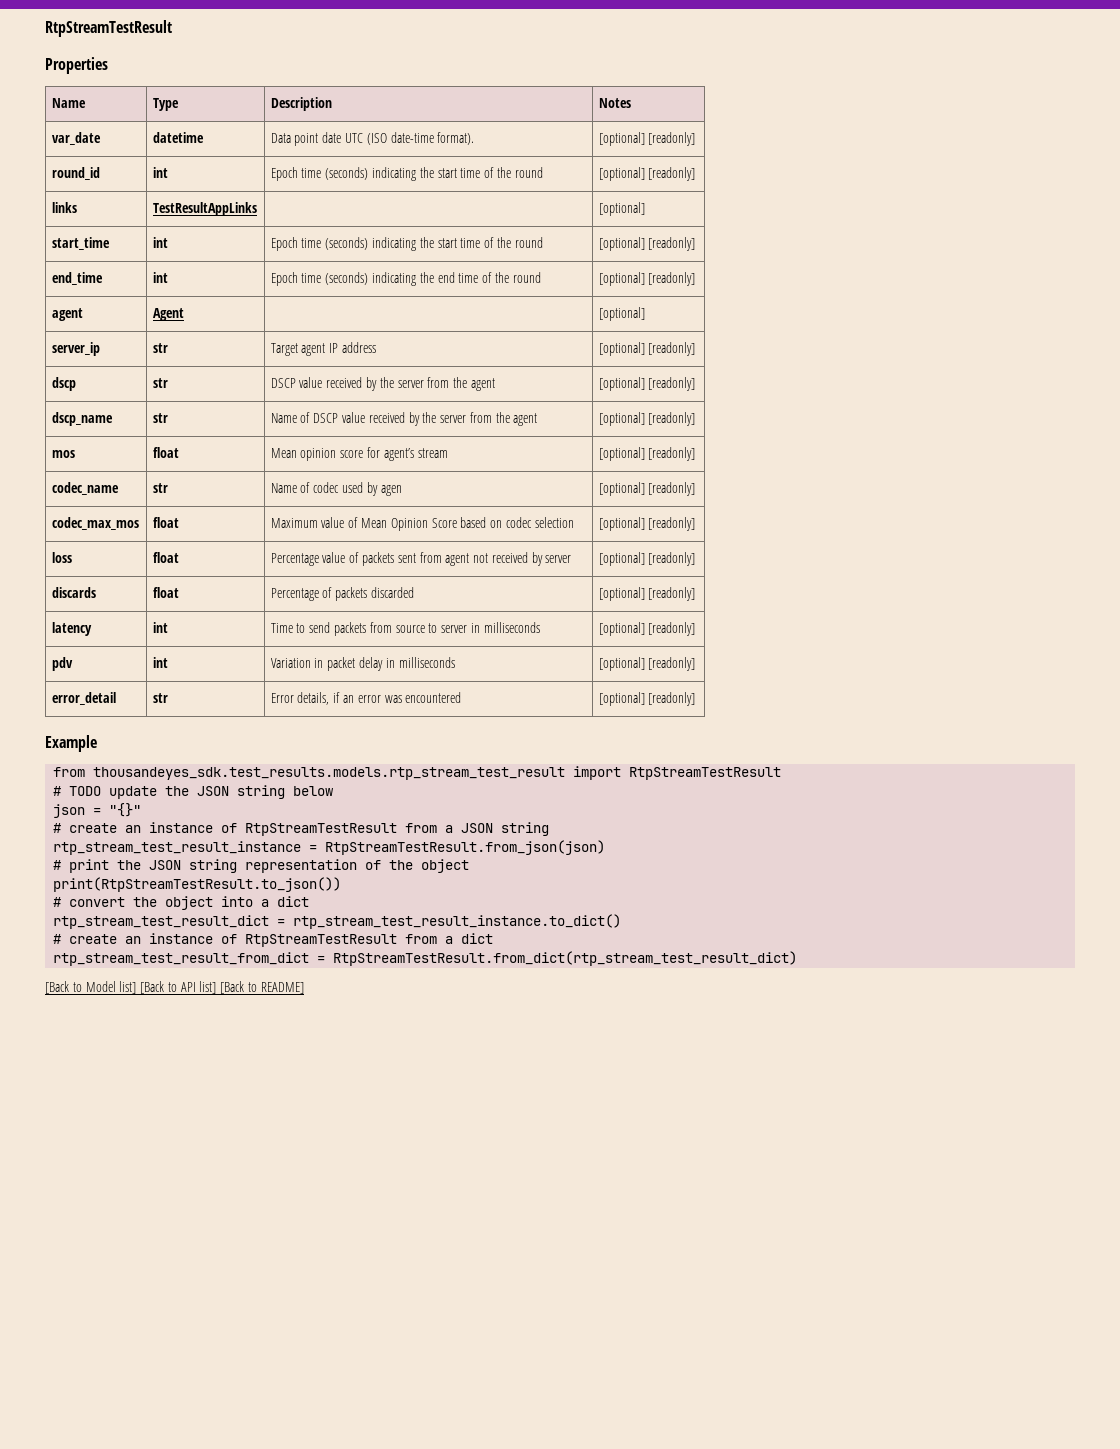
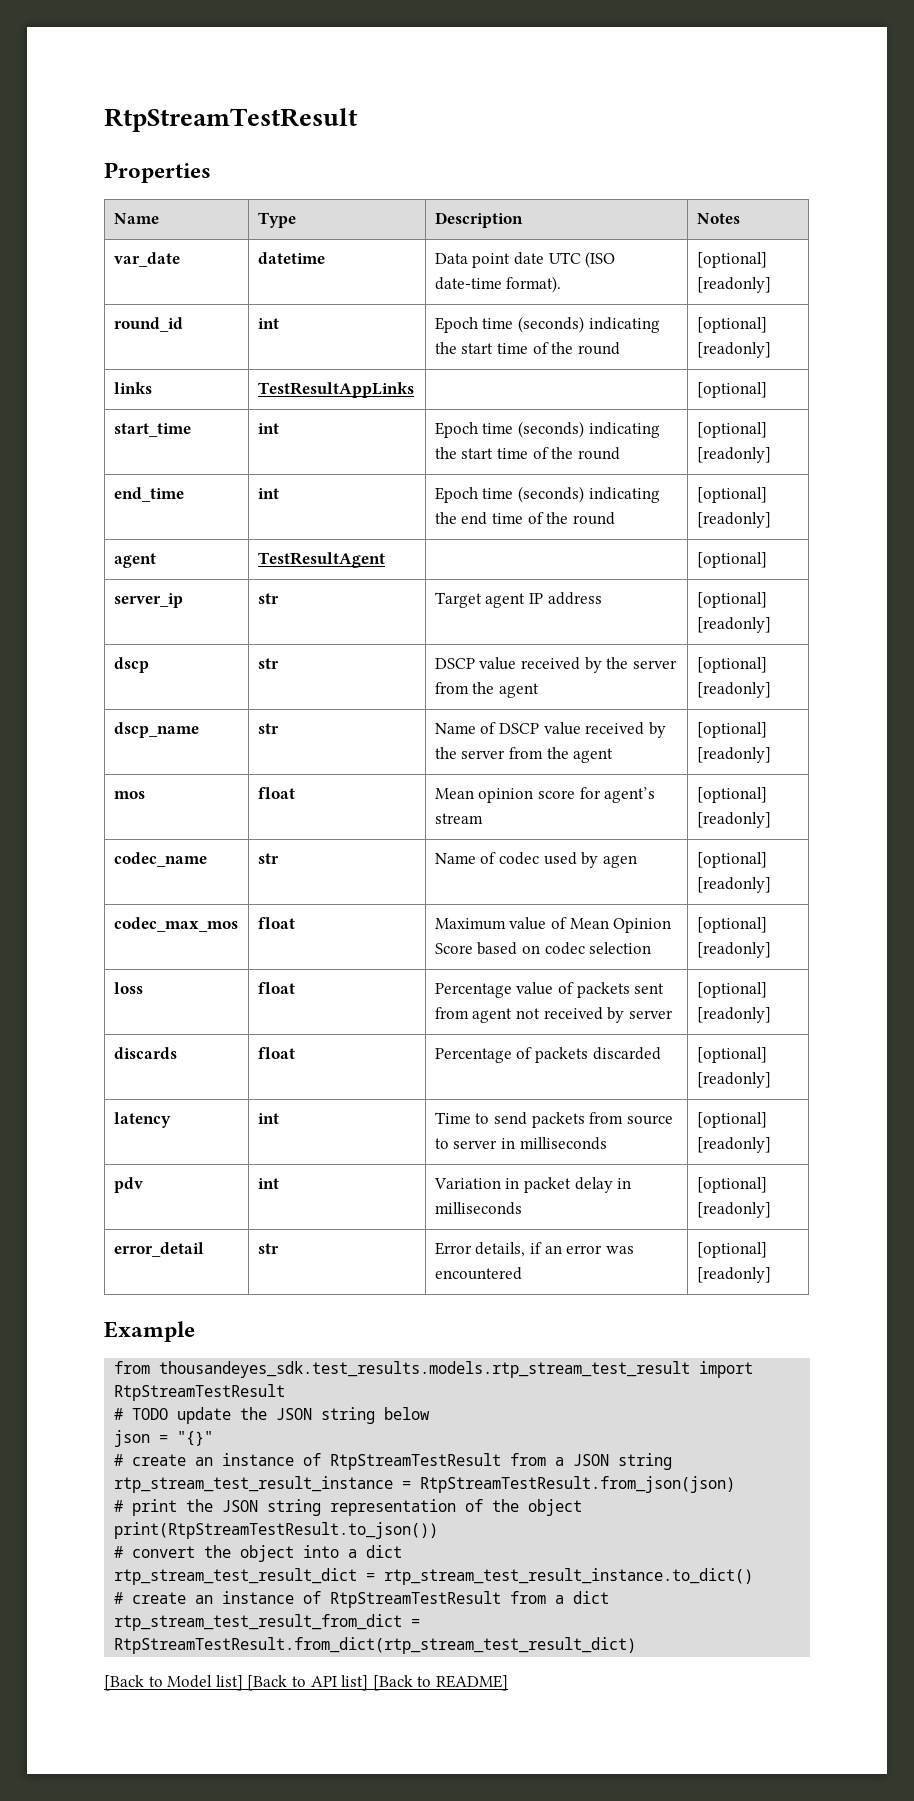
[152,308,184,321] Agent -> [257,552,385,568] TestResultAgent

